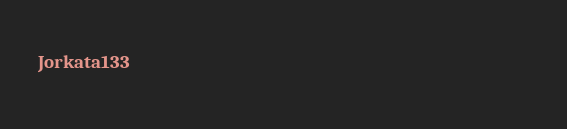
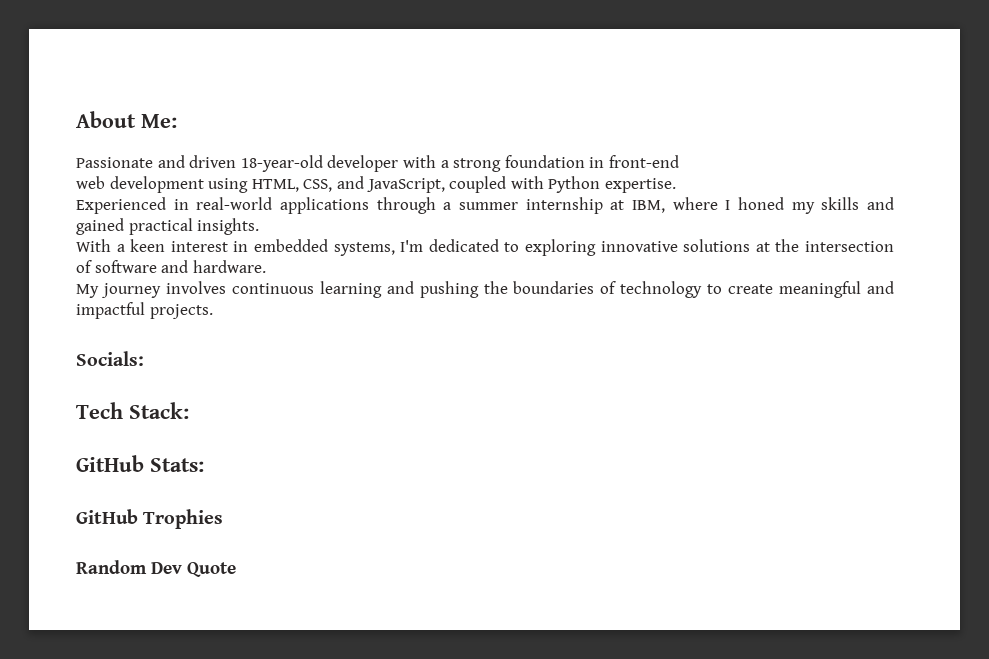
[37,55,130,73] Jorkata133 -> [76,111,177,128] [76,155,679,172] [76,176,676,193] [76,197,894,214] [76,218,260,235] [76,239,895,256] [76,260,266,273] [76,281,895,298] [76,302,213,319] [76,351,144,366] [76,402,189,419] [76,455,204,472] [76,509,224,529] [76,560,236,577] About Me: // Passionate and driven 18-year-old developer with a strong foundation in front-end // web development using HTML, CSS, and JavaScript, coupled with Python expertise. // Experienced in real-world applications through a summer internship at IBM, where I honed my skills and gained practical insights. // With a keen interest in embedded systems, I'm dedicated to exploring innovative solutions at the intersection of software and hardware. // My journey involves continuous learning and pushing the boundaries of technology to create meaningful and impactful projects. // Socials: // Tech Stack: // GitHub Stats: // GitHub Trophies // Random Dev Quote

